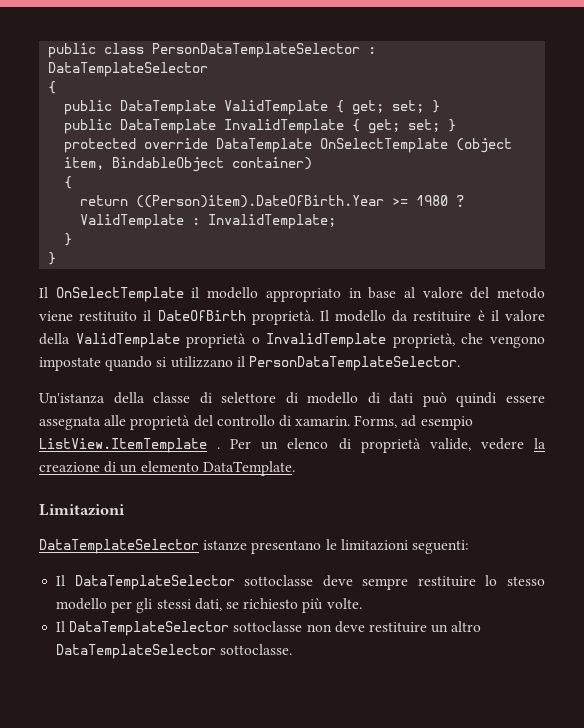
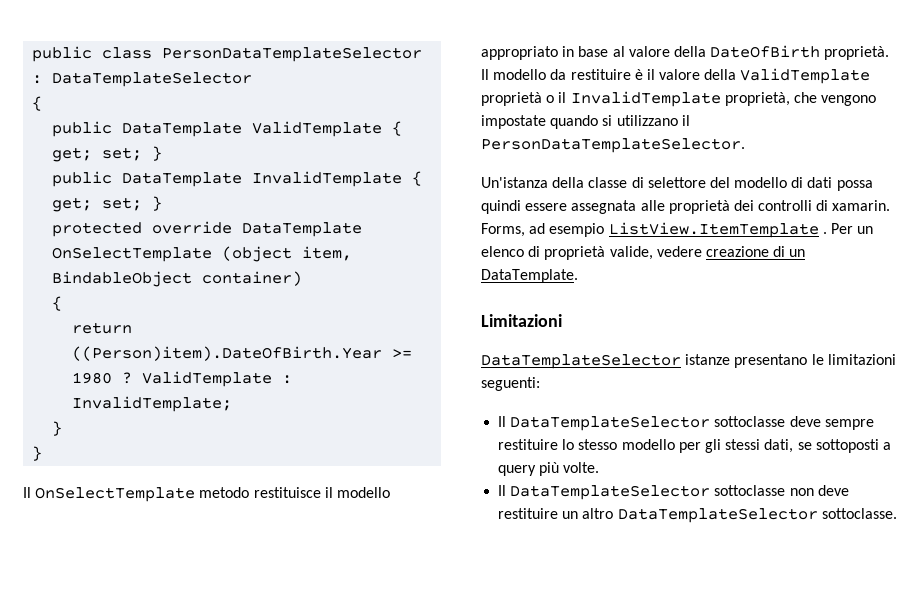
(184, 294) none -> [199,487,321,498] metodo restituisce
[470,287,545,299] [39,310,152,322] del metodo viene restituito il -> [673,46,706,57] della
(260, 340) none -> [558,92,567,103] il
[285,392,298,404] di -> [709,177,730,188] del
[422,392,447,407] può -> [836,180,873,191] possa
[193,415,275,427] del controllo -> [733,200,813,211] dei controlli
[533,438,546,449] la -> (702, 251) none
[140,461,199,472] elemento -> (806, 253) none
[243,598,299,609] richiesto -> [815,439,891,453] [498,465,537,476] sottoposti a query

